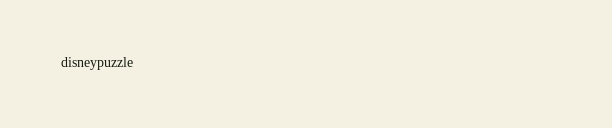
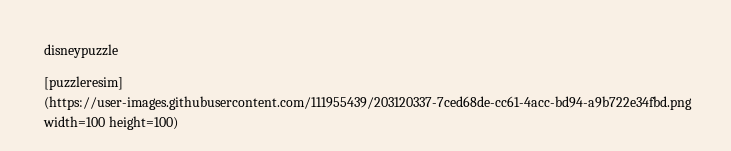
(133, 63) none -> [44,76,123,90] [44,96,692,110] [43,116,178,130] // [puzzleresim] (https://user-images.githubusercontent.com/111955439/203120337-7ced68de-cc61-4acc-bd94-a9b722e34fbd.png width=100 height=100)

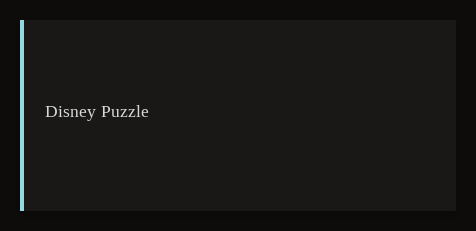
[44,44,118,58] [44,76,123,90] [44,96,692,110] [43,116,178,130] disneypuzzle // [puzzleresim] (https://user-images.githubusercontent.com/111955439/203120337-7ced68de-cc61-4acc-bd94-a9b722e34fbd.png width=100 height=100) -> [45,105,149,121] Disney Puzzle

